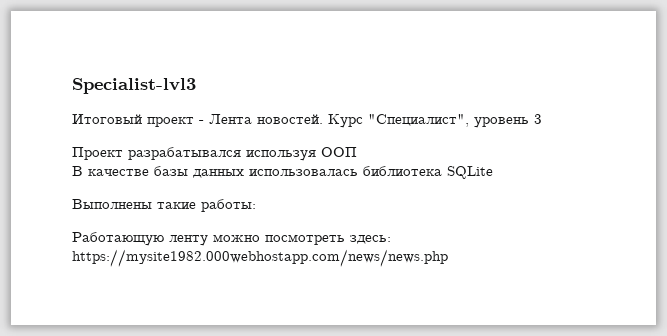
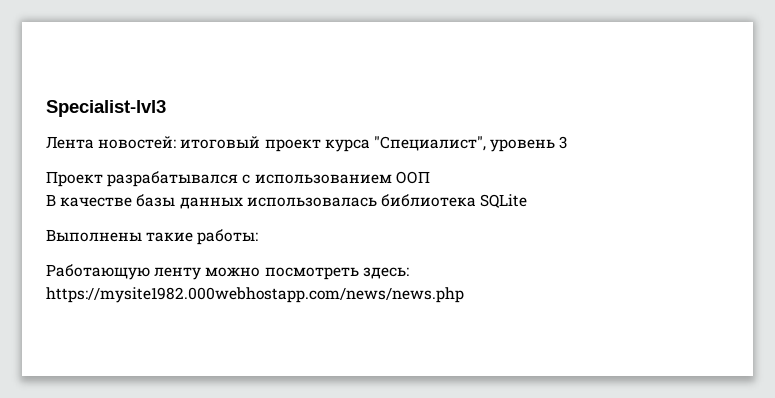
[72,114,363,128] Итоговый проект - Лента новостей. Курс -> [46,136,370,152] Лента новостей: итоговый проект курса
[246,150,316,161] используя -> [242,174,392,184] с использованием

